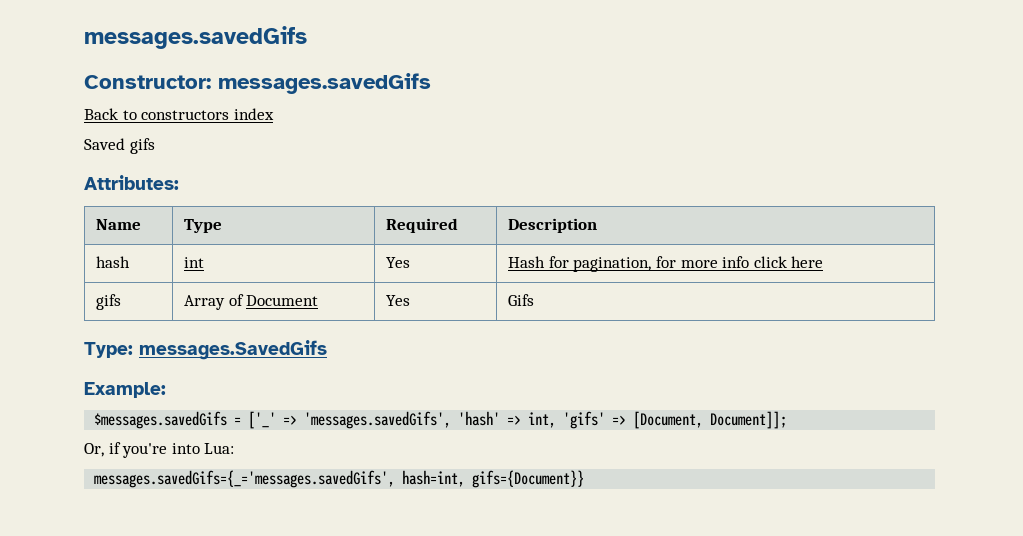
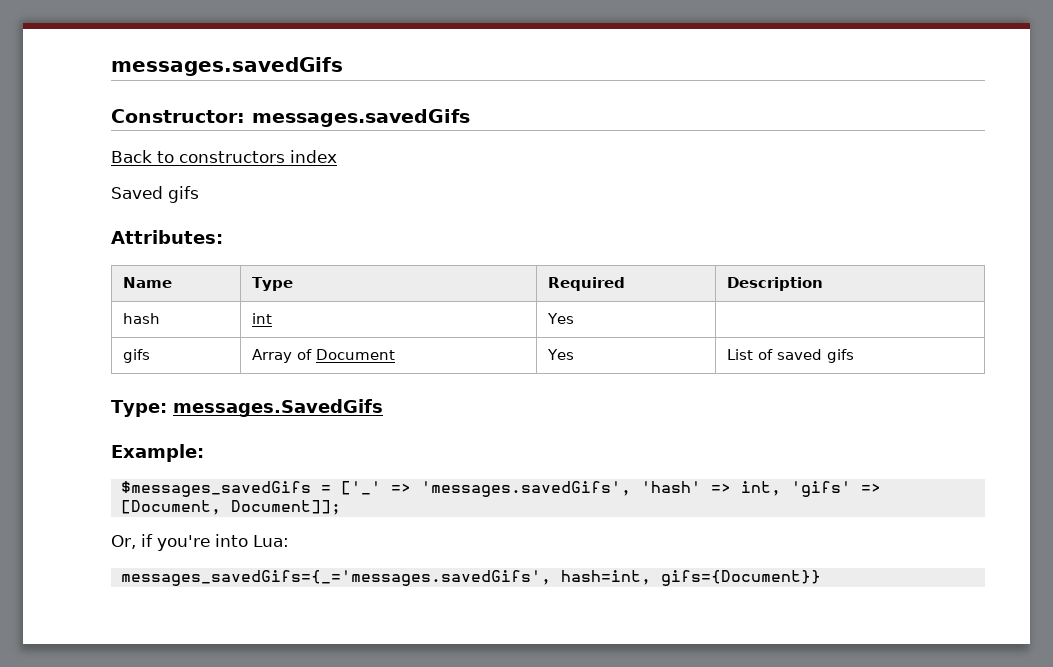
[508,256,824,272] Hash for pagination, for more info click here -> (574, 318) none
[508,294,535,306] Gifs -> [726,349,854,363] List of saved gifs
[94,411,228,429] $messages.savedGifs -> [120,481,311,497] $messages_savedGifs
[94,470,396,488] messages.savedGifs={_='messages.savedGifs', -> [120,570,551,586] messages_savedGifs={_='messages.savedGifs',

